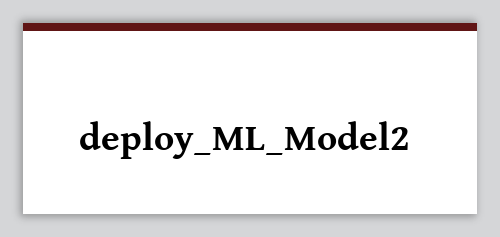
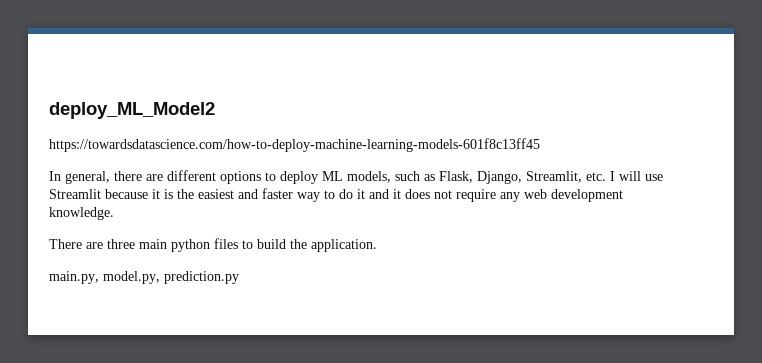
(410, 140) none -> [49,138,540,152] [49,170,663,184] [49,188,623,202] [49,207,114,220] [49,238,377,252] [49,271,239,284] // https://towardsdatascience.com/how-to-deploy-machine-learning-models-601f8c13ff45 // In general, there are different options to deploy ML models, such as Flask, Django, Streamlit, etc. I will use Streamlit because it is the easiest and faster way to do it and it does not require any web development knowledge. // There are three main python files to build the application. // main.py, model.py, prediction.py

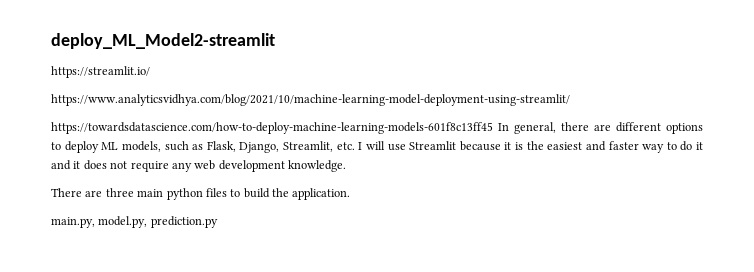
[49,102,215,119] deploy_ML_Model2 -> [51,33,275,49] [51,66,150,78] [51,94,570,106] deploy_ML_Model2-streamlit // https://streamlit.io/ // https://www.analyticsvidhya.com/blog/2021/10/machine-learning-model-deployment-using-streamlit/
(540, 145) // -> (493, 128) none

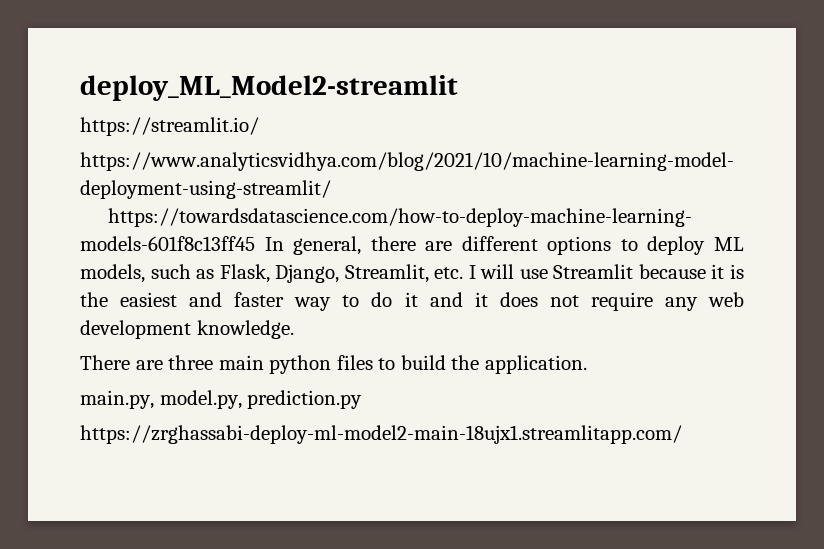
(218, 222) none -> [80,425,682,444] // https://zrghassabi-deploy-ml-model2-main-18ujx1.streamlitapp.com/

